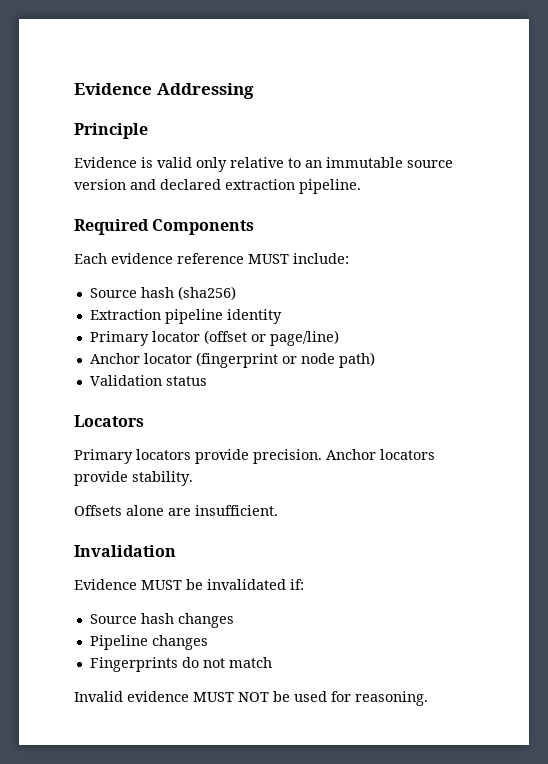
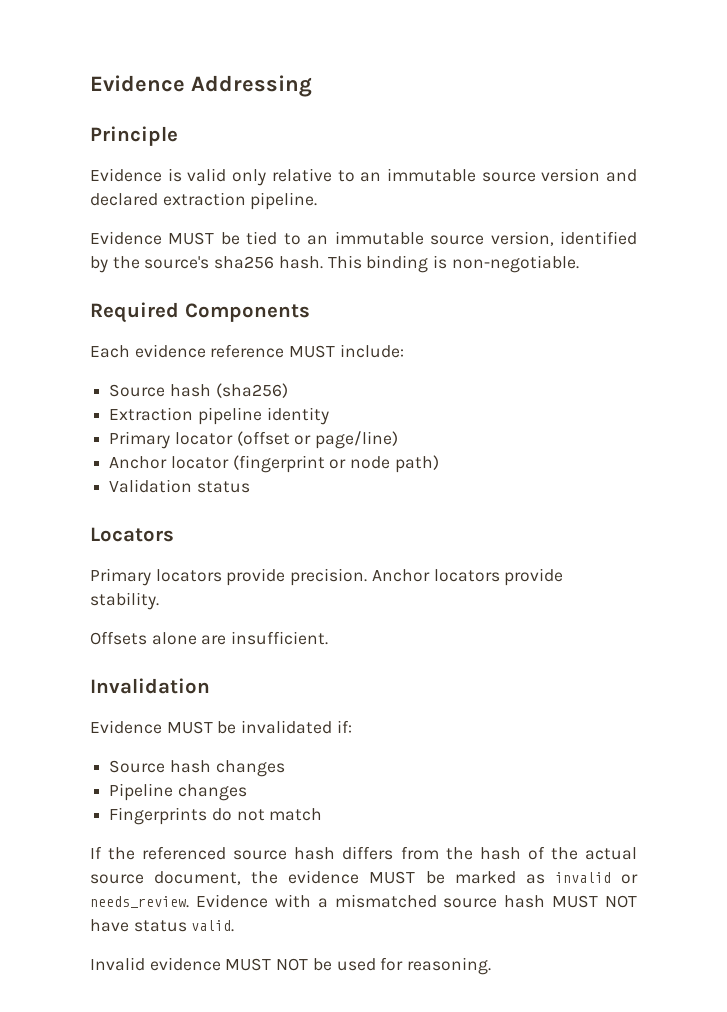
(361, 186) none -> [90,231,638,246] [90,255,579,273] // Evidence MUST be tied to an immutable source version, identified by the source's sha256 hash. This binding is non-negotiable.
(272, 662) none -> [90,846,637,860] [90,870,638,885] [90,894,637,908] [90,919,235,932] // If the referenced source hash differs from the hash of the actual source document, the evidence MUST be marked as invalid or needs_review. Evidence with a mismatched source hash MUST NOT have status valid.

